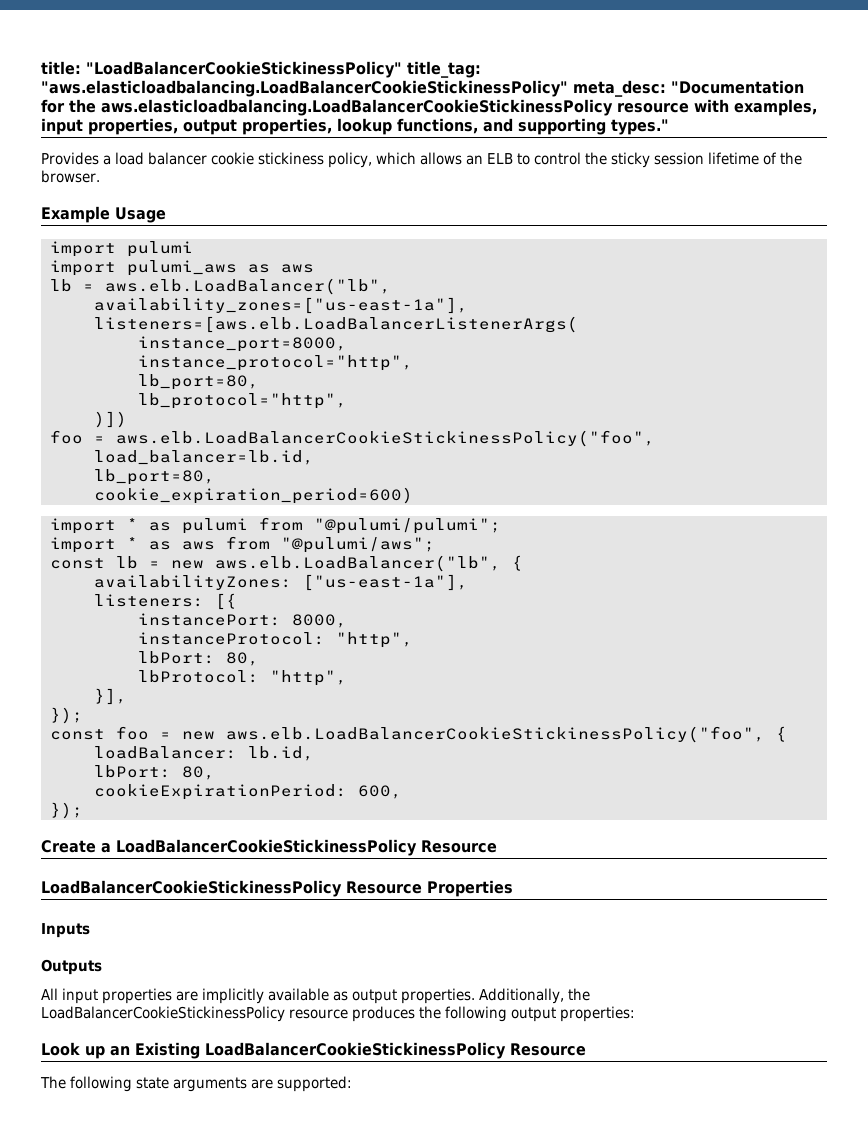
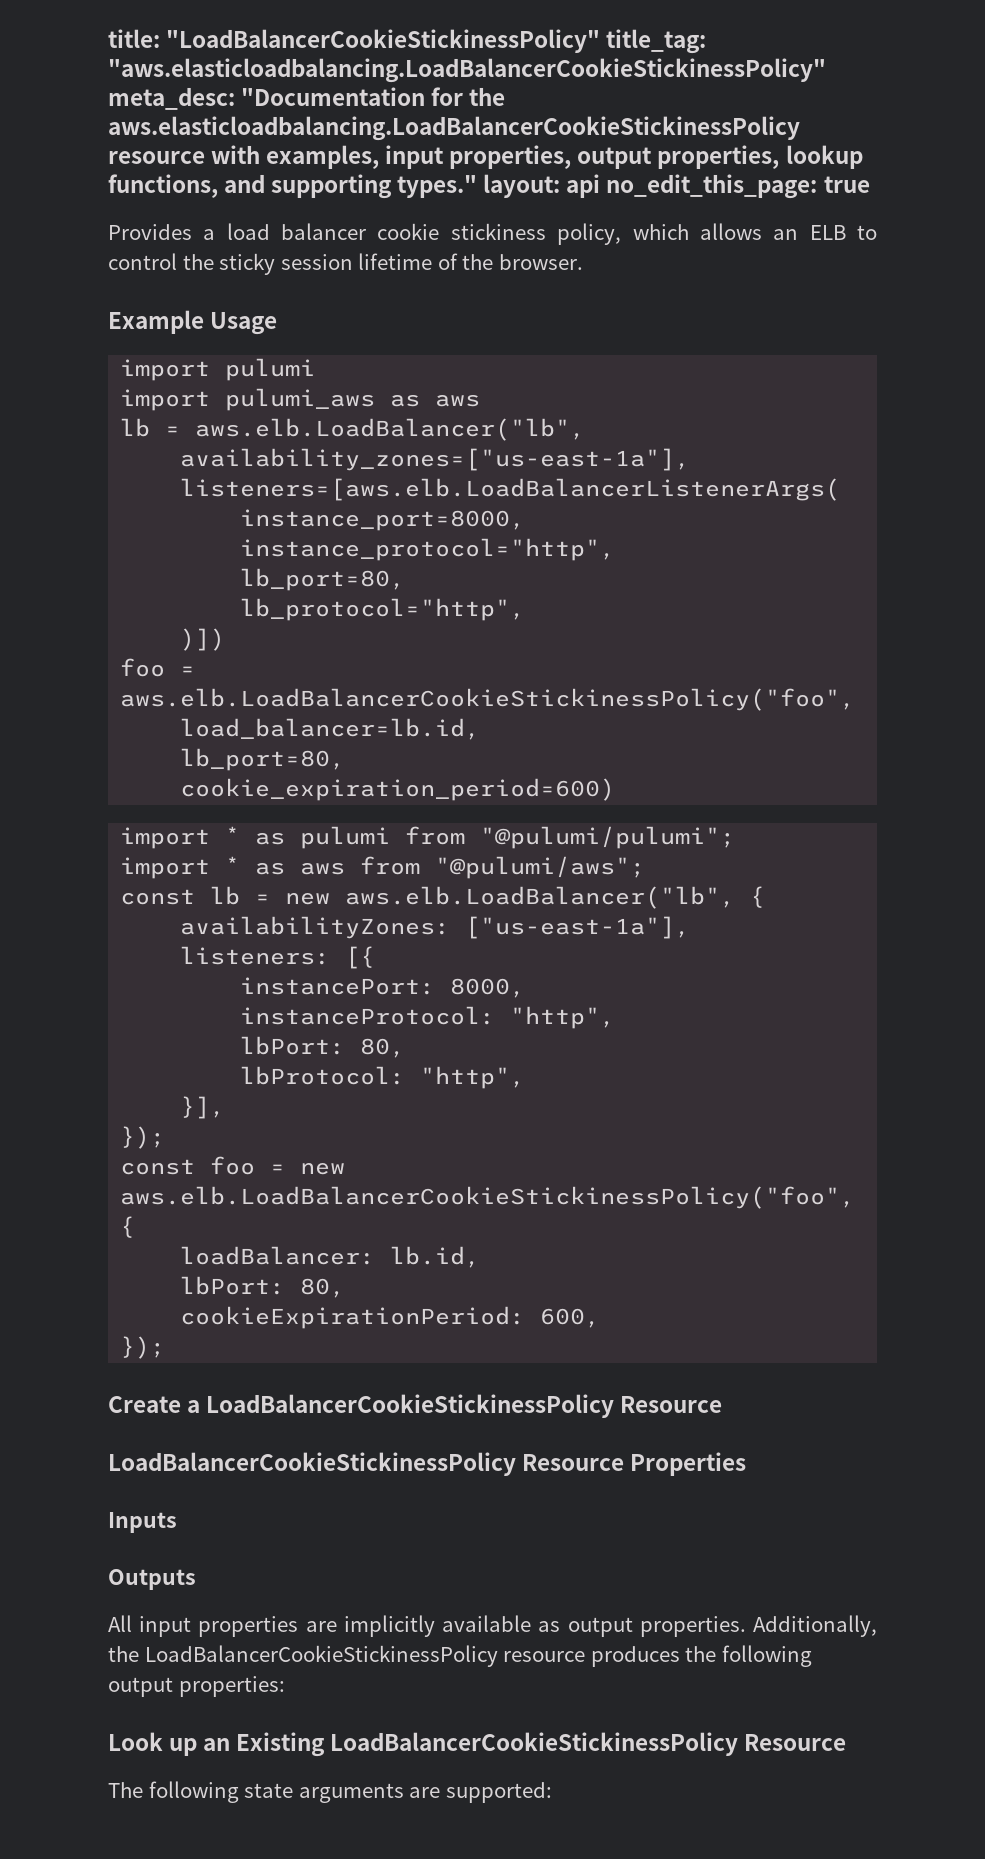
(669, 127) none -> [483,174,870,199] layout: api no_edit_this_page: true

